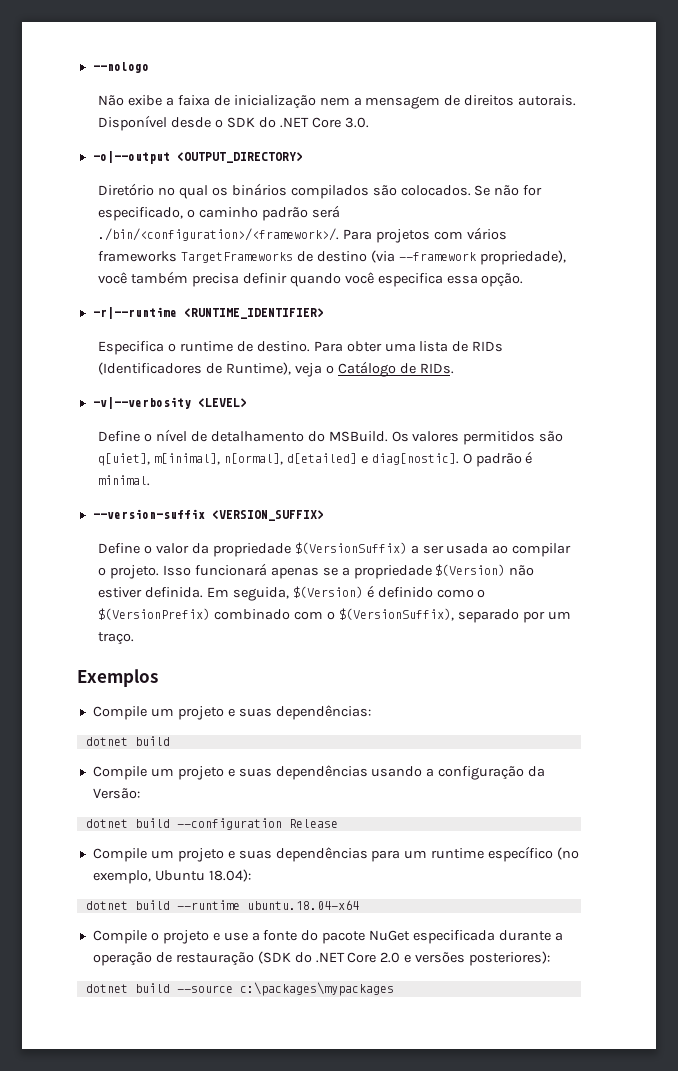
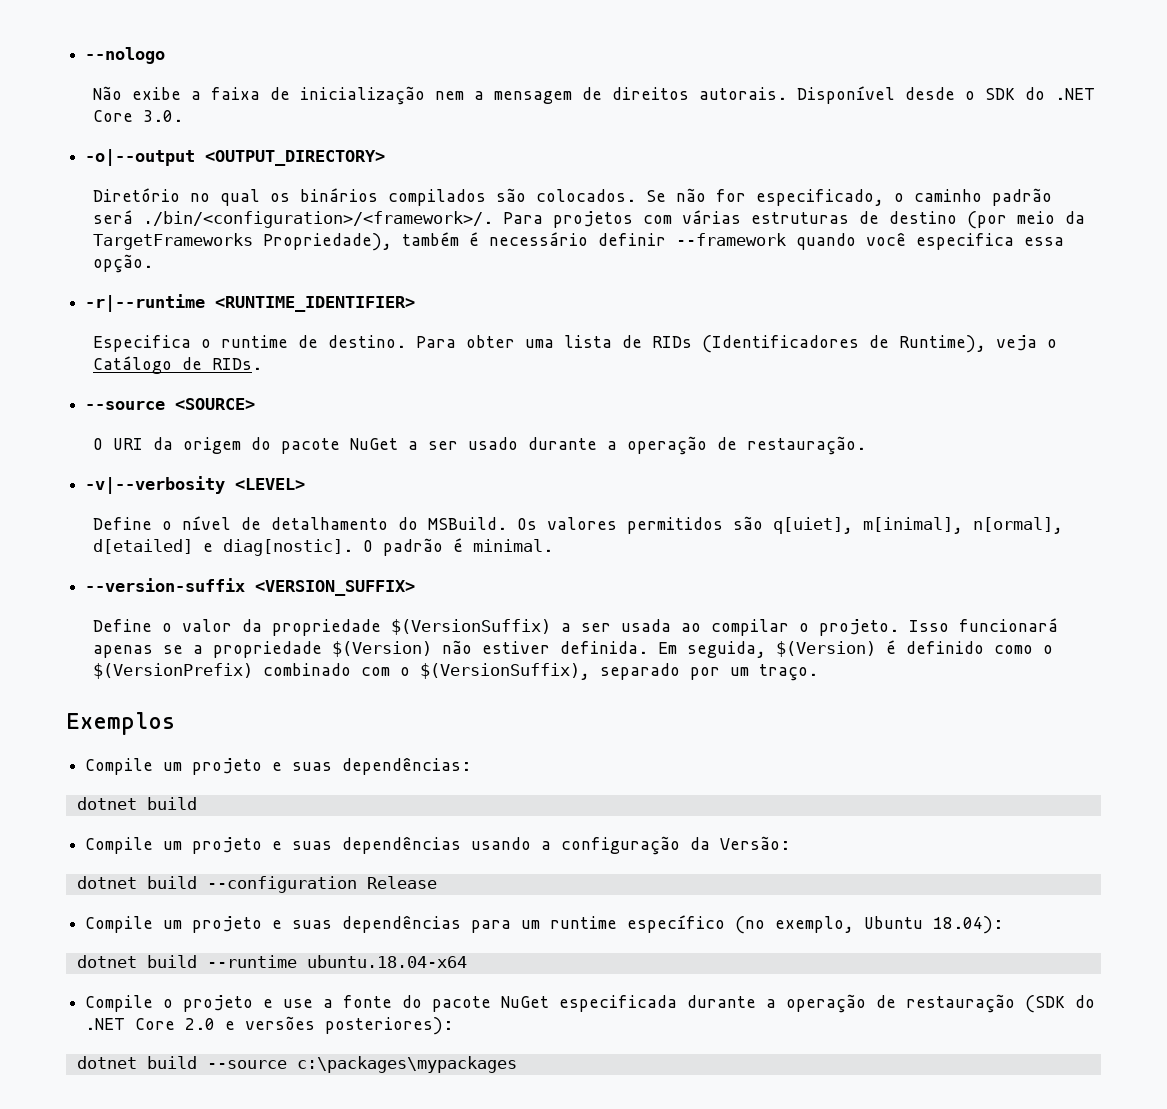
[466,227,507,240] [98,250,566,265] [98,271,287,287] vários frameworks TargetFrameworks de destino (via --framework propriedade), você também precisa definir -> [681,210,1085,229] [92,232,786,251] várias estruturas de destino (por meio da TargetFrameworks Propriedade), também é necessário definir --framework
(454, 368) none -> [85,398,256,410] [92,436,866,455] // --source <SOURCE> // O URI da origem do pacote NuGet a ser usado durante a operação de restauração.

